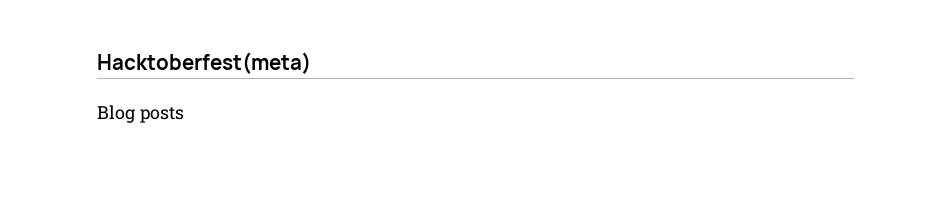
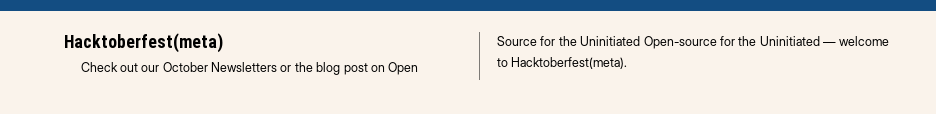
[97,105,184,123] Blog posts -> [80,62,419,75] [497,36,890,49] [497,57,628,69] Check out our October Newsletters or the blog post on Open Source for the Uninitiated Open-source for the Uninitiated — welcome to Hacktoberfest(meta).

